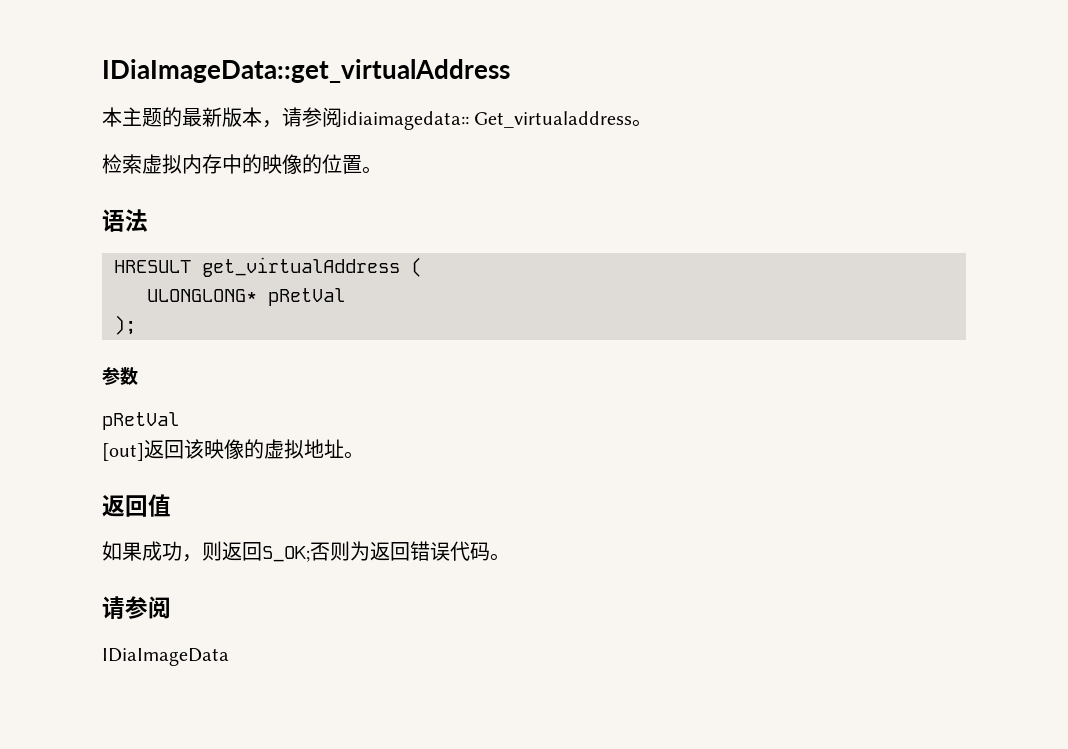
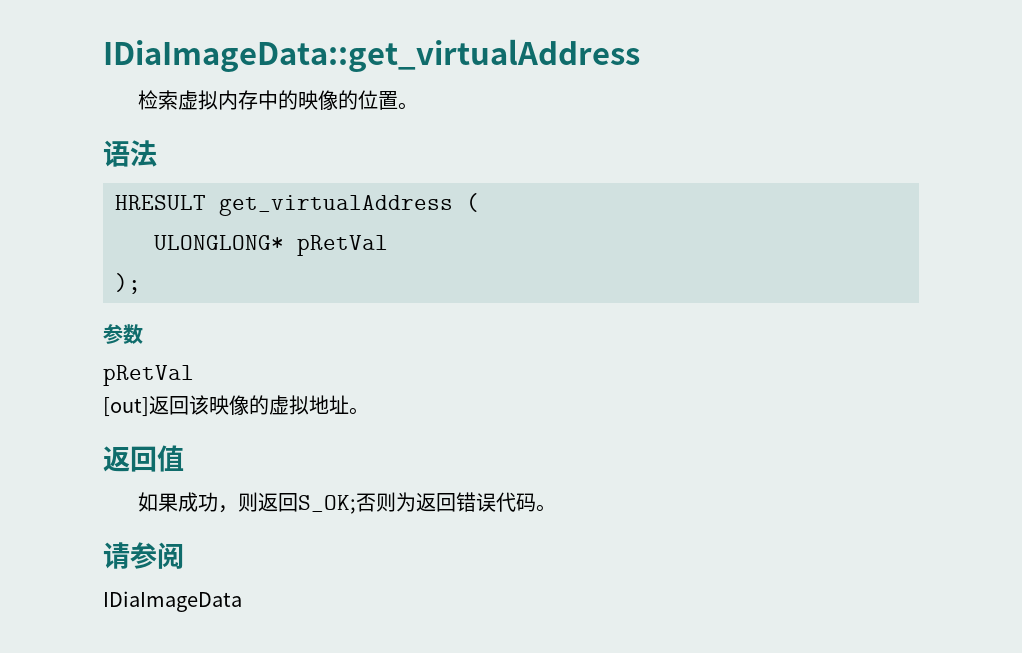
[102,107,653,130] // 本主题的最新版本，请参阅idiaimagedata:: Get_virtualaddress。 -> (640, 55) none

